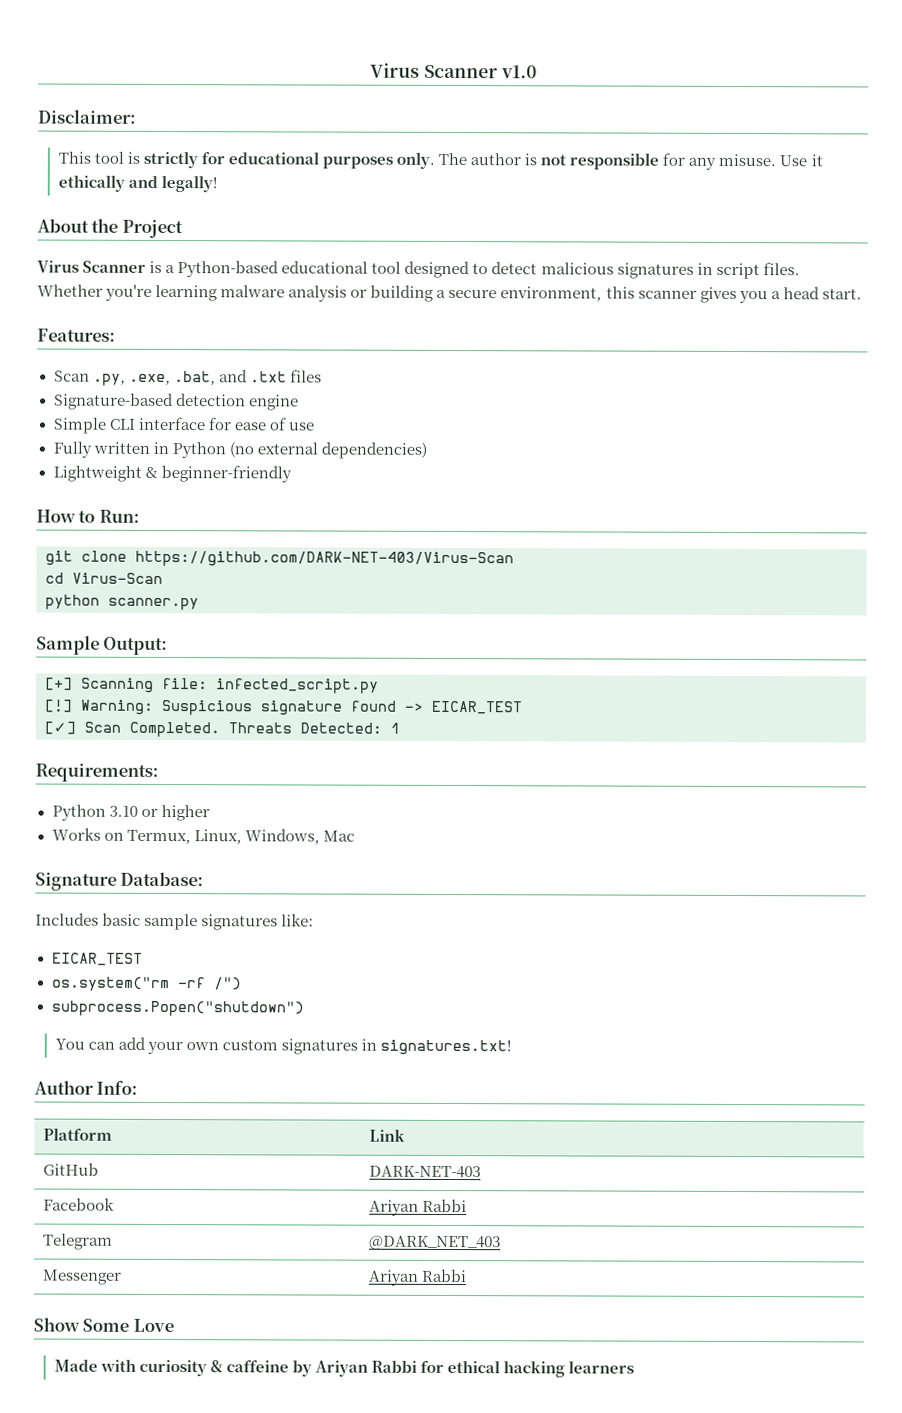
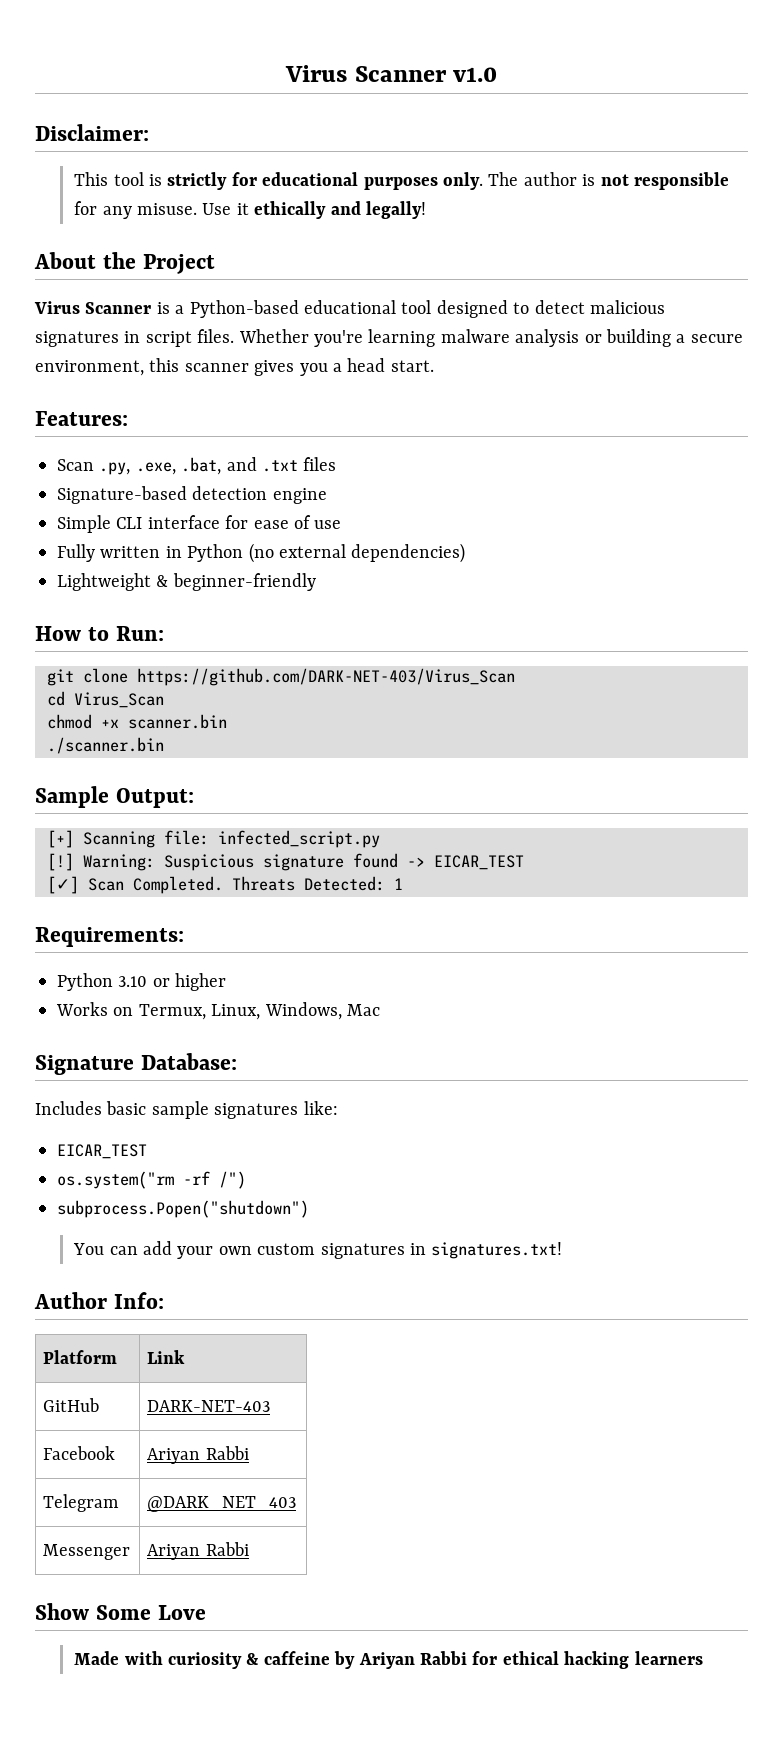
[135,550,514,568] https://github.com/DARK-NET-403/Virus-Scan -> [137,668,515,686] https://github.com/DARK-NET-403/Virus_Scan
[72,572,163,584] [45,594,199,611] Virus-Scan // python scanner.py -> [74,692,164,708] [47,714,227,729] [47,737,164,754] Virus_Scan // chmod +x scanner.bin // ./scanner.bin

